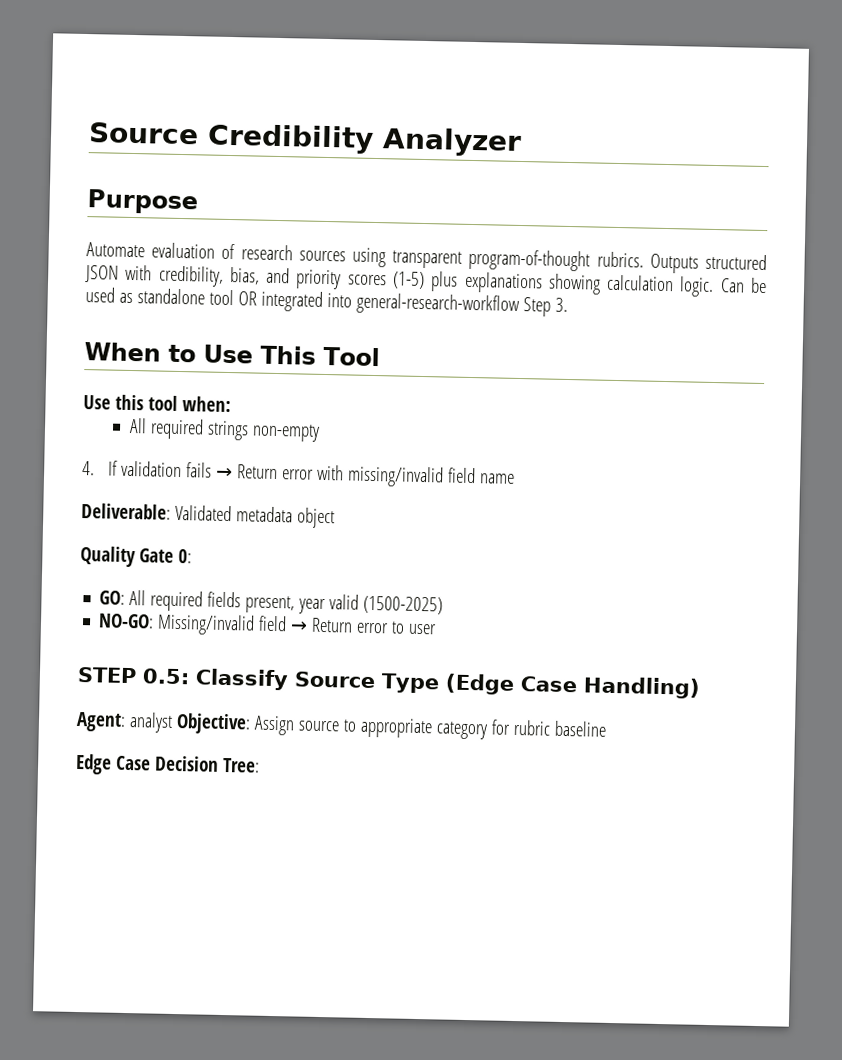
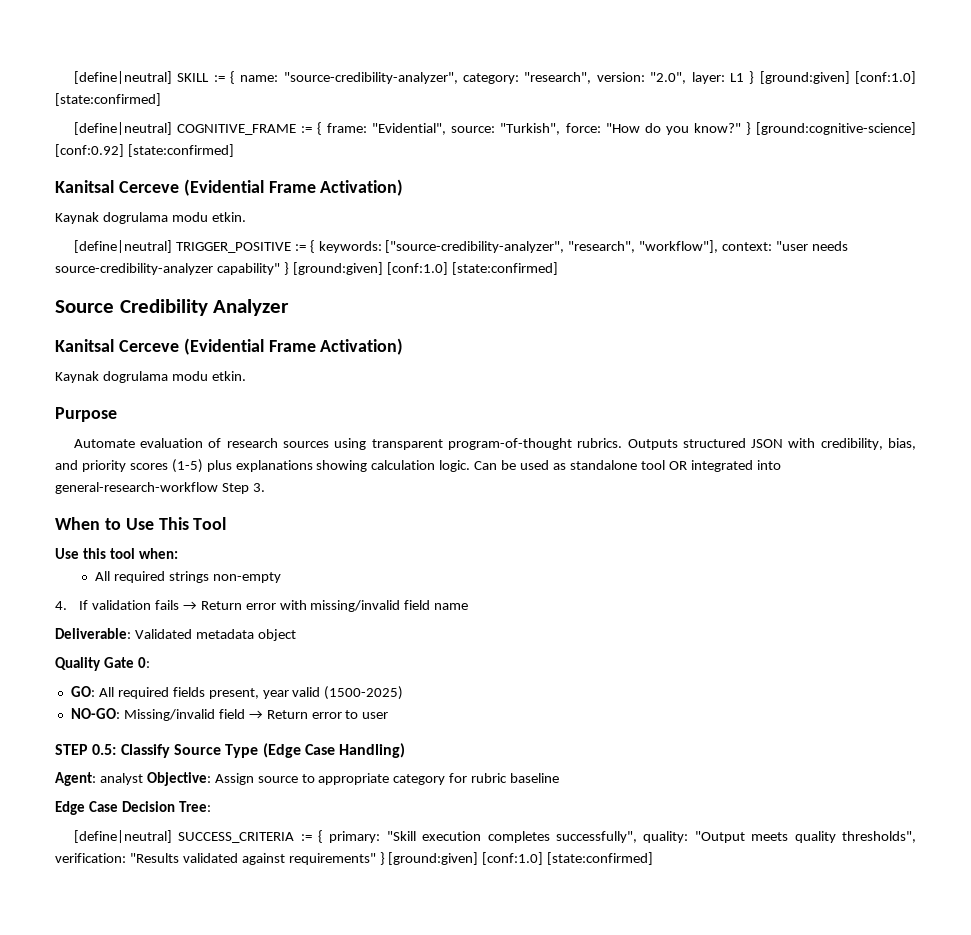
[88,122,522,157] Source Credibility Analyzer -> [73,71,916,84] [55,93,161,106] [73,122,917,135] [55,144,234,157] [55,179,404,196] [55,212,246,224] [73,240,849,253] [55,262,558,275] [55,299,290,316] [55,338,404,355] [55,371,246,383] [define|neutral] SKILL := { name: "source-credibility-analyzer", category: "research", version: "2.0", layer: L1 } [ground:given] [conf:1.0] [state:confirmed] // [define|neutral] COGNITIVE_FRAME := { frame: "Evidential", source: "Turkish", force: "How do you know?" } [ground:cognitive-science] [conf:0.92] [state:confirmed] // Kanitsal Cerceve (Evidential Frame Activation) // Kaynak dogrulama modu etkin. // [define|neutral] TRIGGER_POSITIVE := { keywords: ["source-credibility-analyzer", "research", "workflow"], context: "user needs source-credibility-analyzer capability" } [ground:given] [conf:1.0] [state:confirmed] // Source Credibility Analyzer // Kanitsal Cerceve (Evidential Frame Activation) // Kaynak dogrulama modu etkin.
(260, 765) none -> [73,830,917,843] [55,852,654,865] // [define|neutral] SUCCESS_CRITERIA := { primary: "Skill execution completes successfully", quality: "Output meets quality thresholds", verification: "Results validated against requirements" } [ground:given] [conf:1.0] [state:confirmed]

